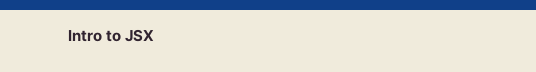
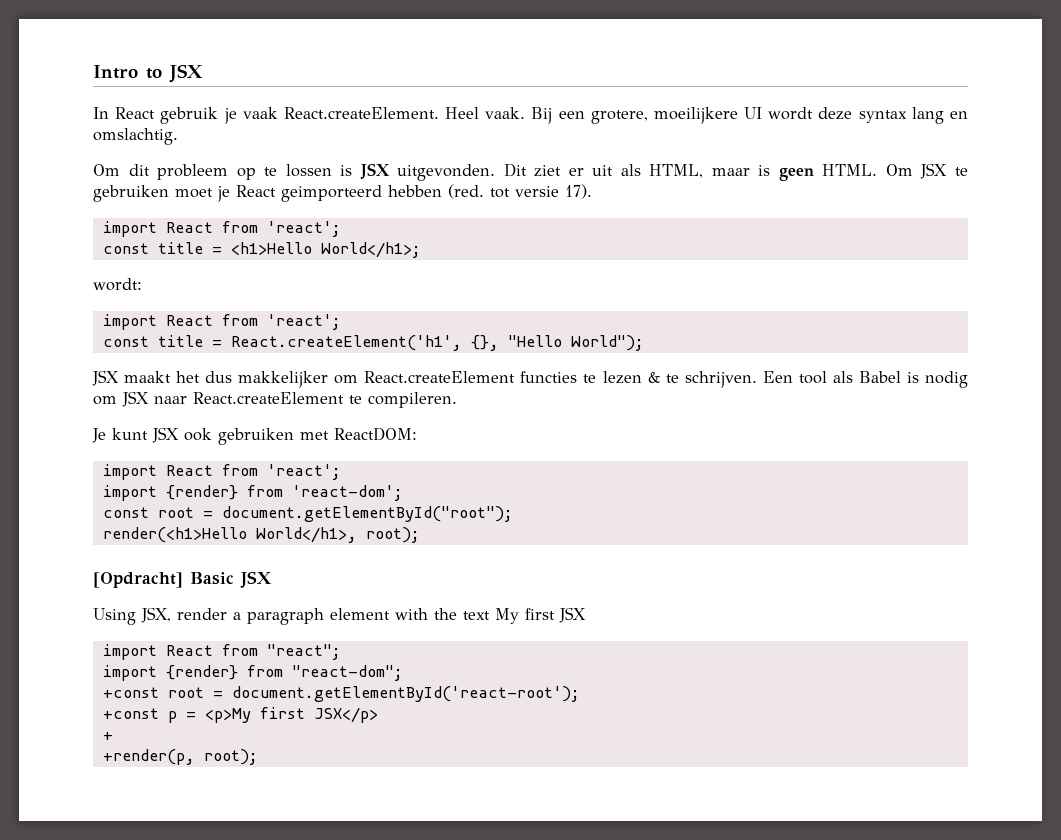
(155, 35) none -> [93,107,968,124] [93,128,178,145] [93,163,968,181] [93,184,592,202] [102,221,341,237] [102,242,421,258] [93,278,142,291] [102,314,341,330] [102,335,644,351] [92,370,968,388] [93,391,457,408] [92,427,417,445] [102,464,341,480] [102,485,403,501] [102,506,513,522] [102,527,420,543] [93,571,272,588] [93,607,586,625] [102,644,341,660] [102,665,403,681] [102,686,580,702] [102,707,378,723] [102,732,113,740] [102,749,258,765] // In React gebruik je vaak React.createElement. Heel vaak. Bij een grotere, moeilijkere UI wordt deze syntax lang en omslachtig. // Om dit probleem op te lossen is JSX uitgevonden. Dit ziet er uit als HTML, maar is geen HTML. Om JSX te gebruiken moet je React geimporteerd hebben (red. tot versie 17). // import React from 'react'; // const title = <h1>Hello World</h1>; // wordt: // import React from 'react'; // const title = React.createElement('h1', {}, "Hello World"); // JSX maakt het dus makkelijker om React.createElement functies te lezen & te schrijven. Een tool als Babel is nodig om JSX naar React.createElement te compileren. // Je kunt JSX ook gebruiken met ReactDOM: // import React from 'react'; // import {render} from 'react-dom'; // const root = document.getElementById("root"); // render(<h1>Hello World</h1>, root); // [Opdracht] Basic JSX // Using JSX, render a paragraph element with the text My first JSX // import React from "react"; // import {render} from "react-dom"; // +const root = document.getElementById('react-root'); // +const p = <p>My first JSX</p> // + // +render(p, root);

